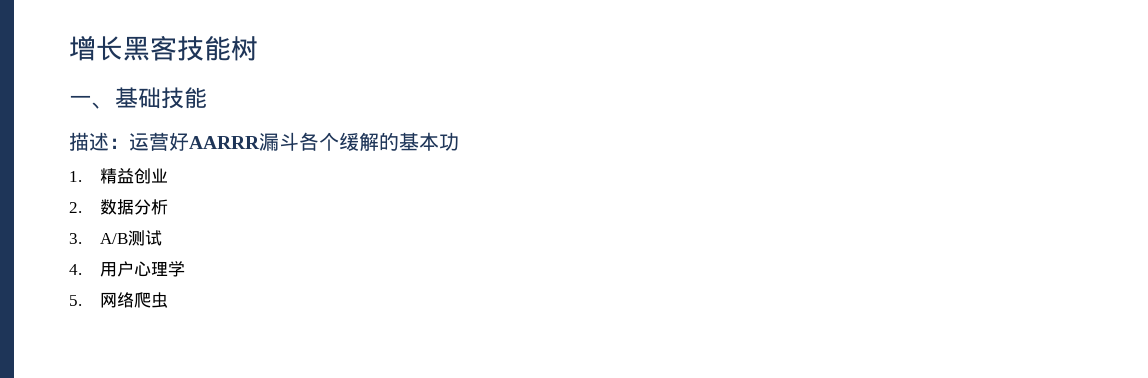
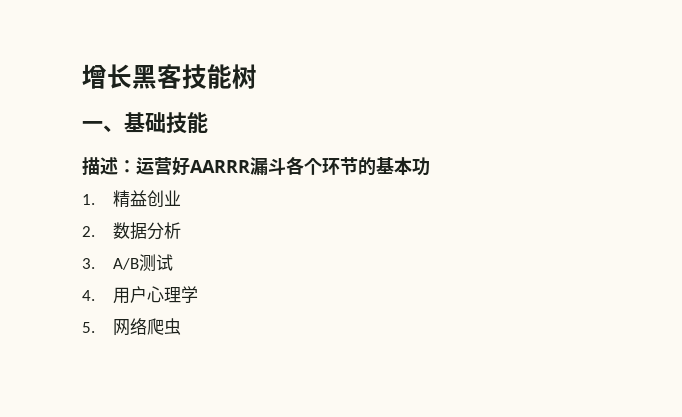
[339,132,379,151] 缓解 -> [322,157,358,175] 环节

